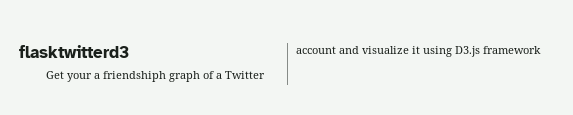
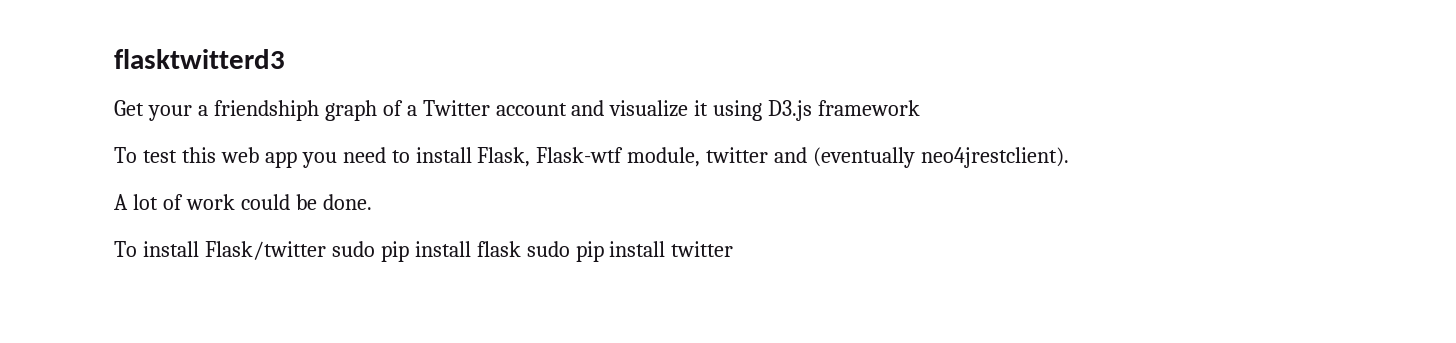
(541, 50) none -> [114,147,1070,168] [114,194,372,210] [114,241,734,262] // To test this web app you need to install Flask, Flask-wtf module, twitter and (eventually neo4jrestclient). // A lot of work could be done. // To install Flask/twitter sudo pip install flask sudo pip install twitter

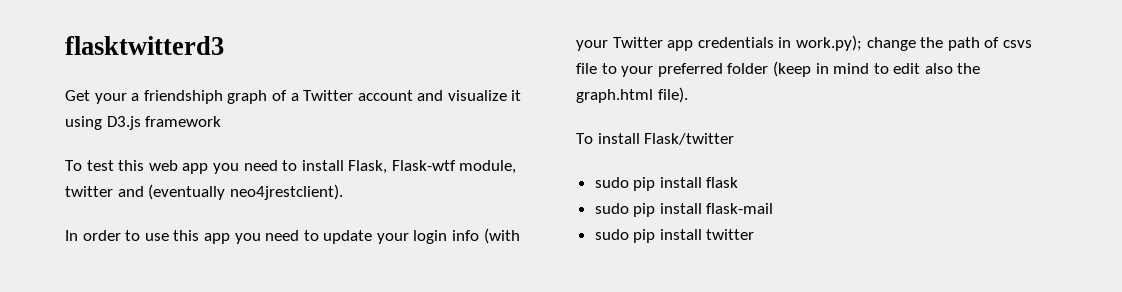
[114,194,372,210] A lot of work could be done. -> [65,228,520,244] [576,35,1032,51] [576,61,981,77] [576,87,688,103] In order to use this app you need to update your login info (with your Twitter app credentials in work.py); change the path of csvs file to your preferred folder (keep in mind to edit also the graph.html file).
(326, 250) none -> (735, 139) //
(521, 249) none -> [594,203,774,217] // sudo pip install flask-mail //

